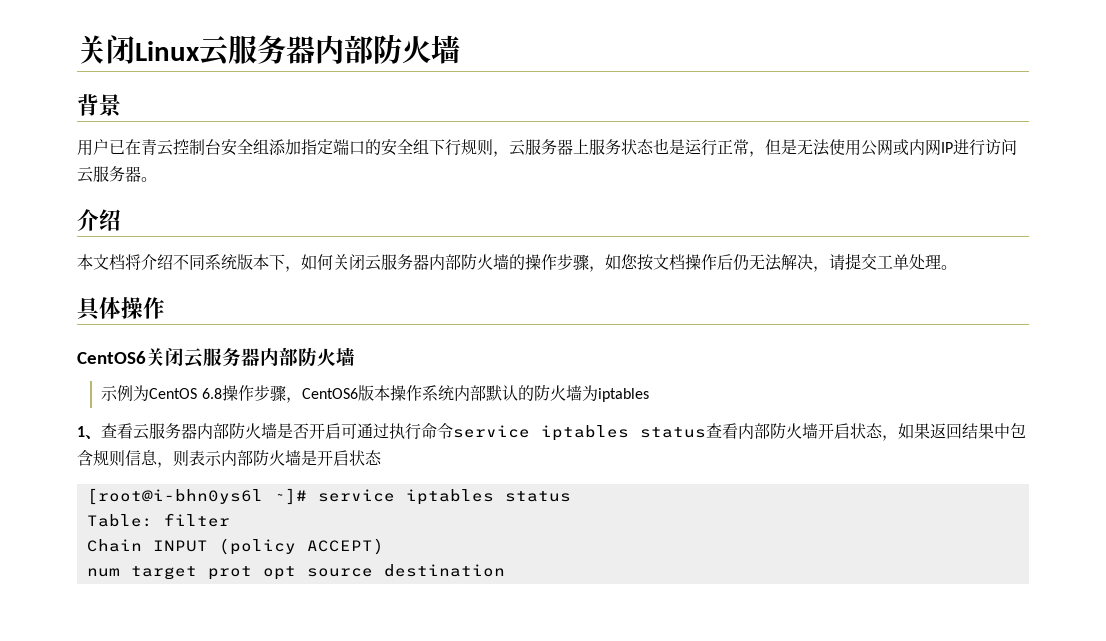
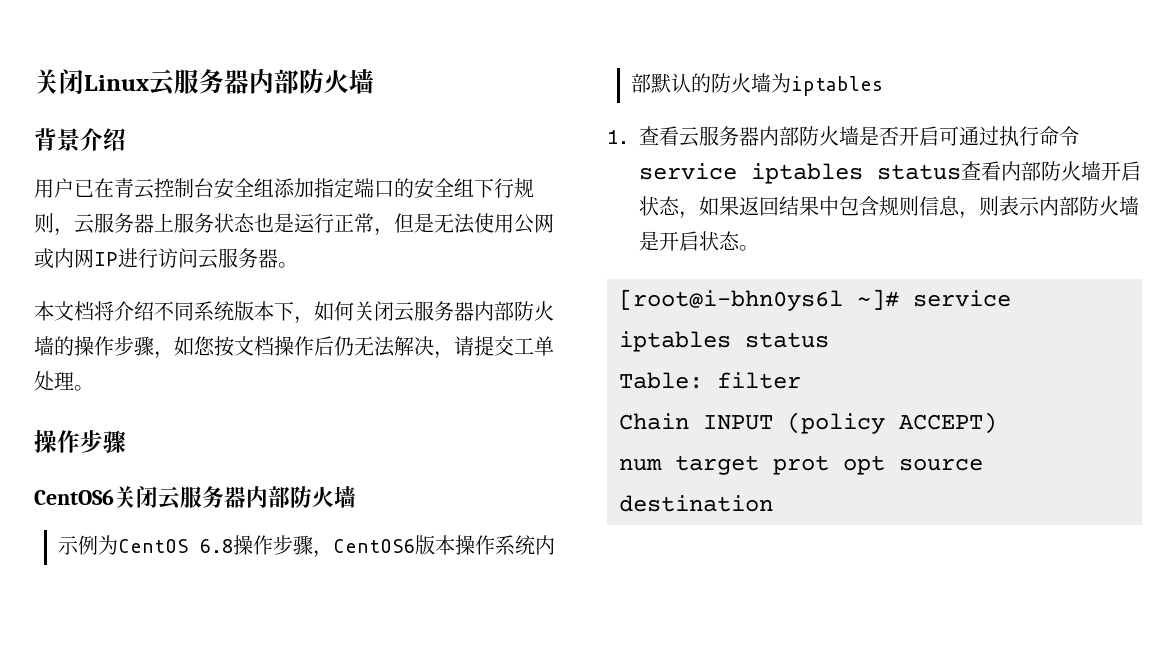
(121, 105) none -> [80,128,126,151] 介绍
[77,209,121,231] // 介绍 -> (298, 265) none
[77,297,165,321] 具体操作 -> [34,430,126,453] 操作步骤
[77,426,101,439] 1、 -> [607,130,629,144] 1.
(382, 457) none -> [739,245,759,251] 。

